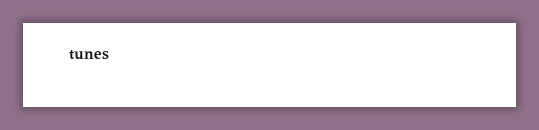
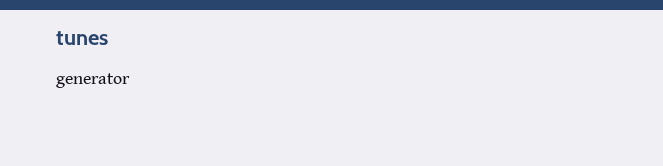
(109, 55) none -> [56,73,130,88] // generator

